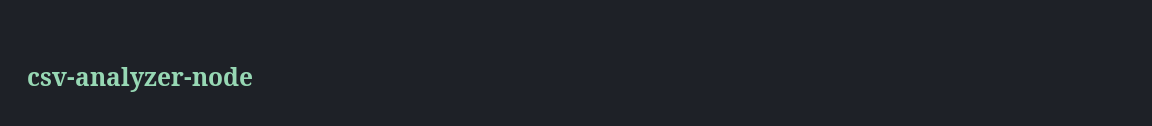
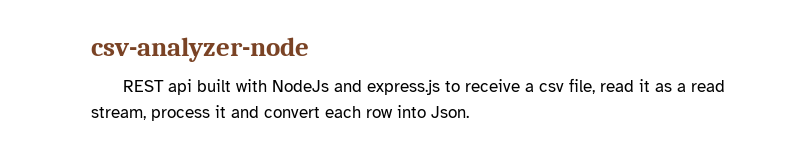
(253, 79) none -> [122,78,725,95] [91,105,469,121] // REST api built with NodeJs and express.js to receive a csv file, read it as a read stream, process it and convert each row into Json.

